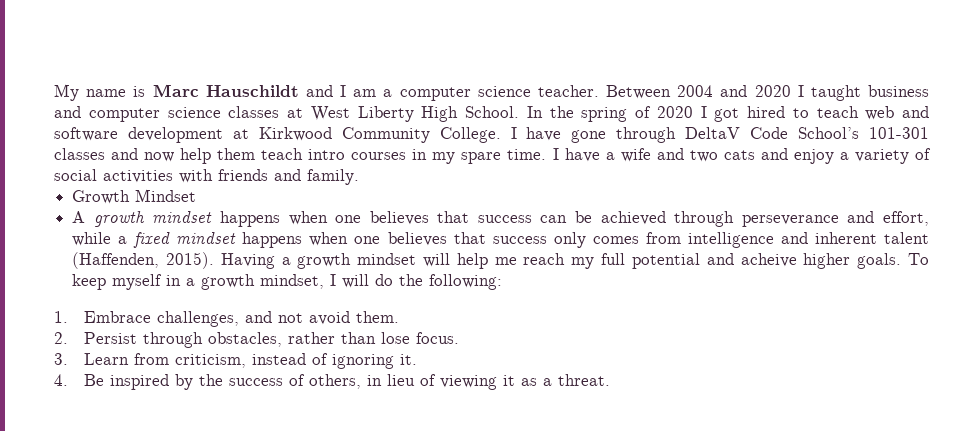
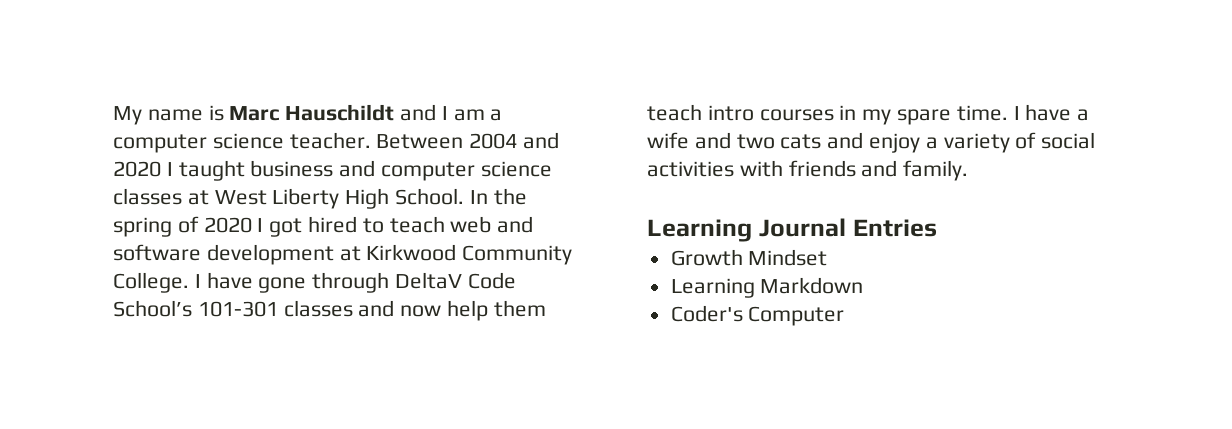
(359, 177) none -> [647,218,937,242] // Learning Journal Entries
[72,211,929,227] [72,232,930,248] [72,252,930,269] [72,274,503,290] [54,311,400,327] [54,332,460,348] [54,353,418,369] [54,374,611,390] A growth mindset happens when one believes that success can be achieved through perseverance and effort, while a fixed mindset happens when one believes that success only comes from intelligence and inherent talent (Haffenden, 2015). Having a growth mindset will help me reach my full potential and acheive higher goals. To keep myself in a growth mindset, I will do the following: // 1. Embrace challenges, and not avoid them. // 2. Persist through obstacles, rather than lose focus. // 3. Learn from criticism, instead of ignoring it. // 4. Be inspired by the success of others, in lieu of viewing it as a threat. -> [670,277,864,298] [670,305,845,326] Learning Markdown // Coder's Computer

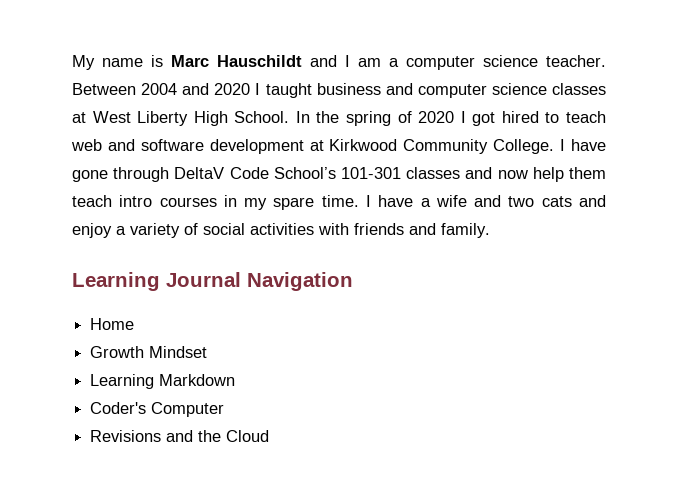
[852,219,937,237] Entries -> [247,272,353,291] [90,318,135,330] Navigation // Home
(845, 316) none -> [90,430,270,442] // Revisions and the Cloud

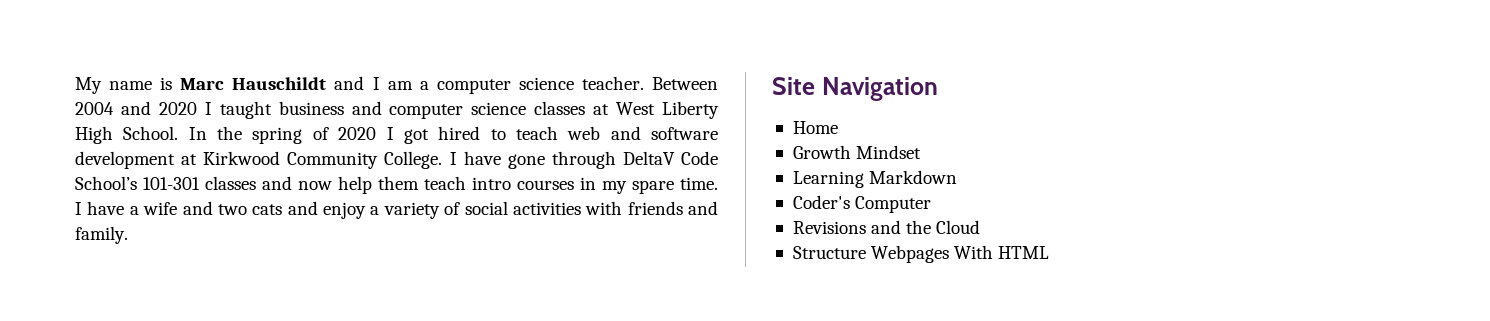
[72,272,241,291] Learning Journal -> [772,77,815,95] Site
(270, 436) none -> [792,245,1050,263] // Structure Webpages With HTML

